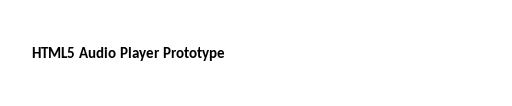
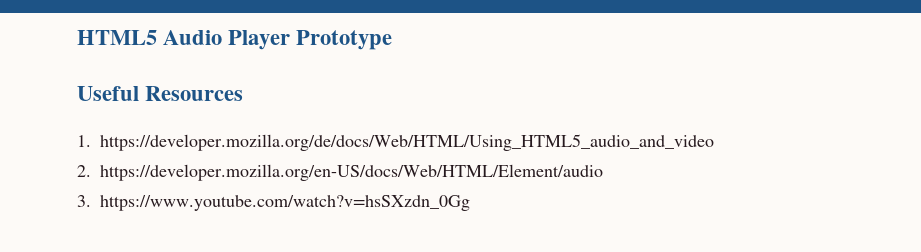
(225, 54) none -> [77,86,244,101] [77,134,714,151] [77,164,603,181] [77,195,470,211] // Useful Resources // 1. https://developer.mozilla.org/de/docs/Web/HTML/Using_HTML5_audio_and_video // 2. https://developer.mozilla.org/en-US/docs/Web/HTML/Element/audio // 3. https://www.youtube.com/watch?v=hsSXzdn_0Gg

